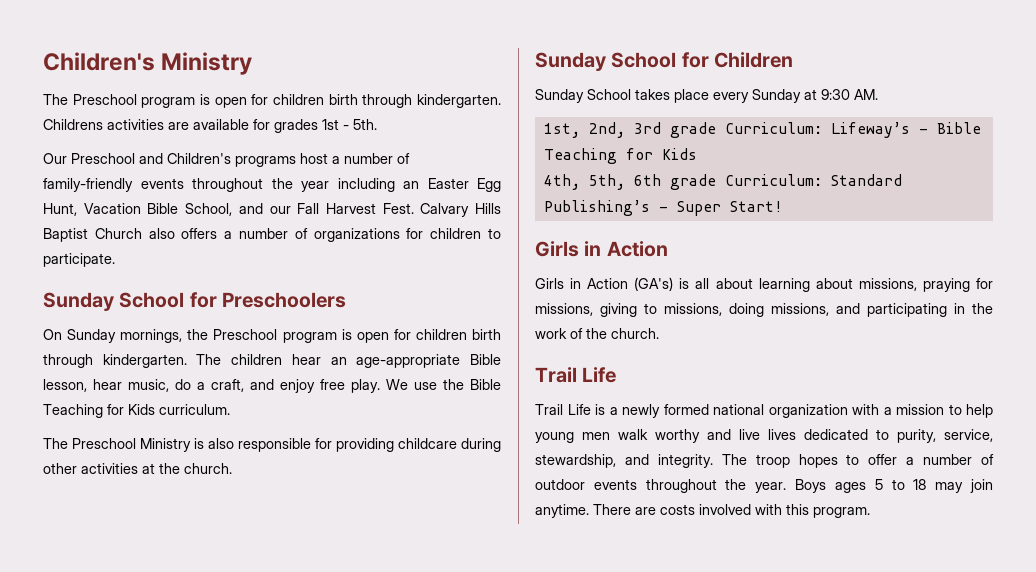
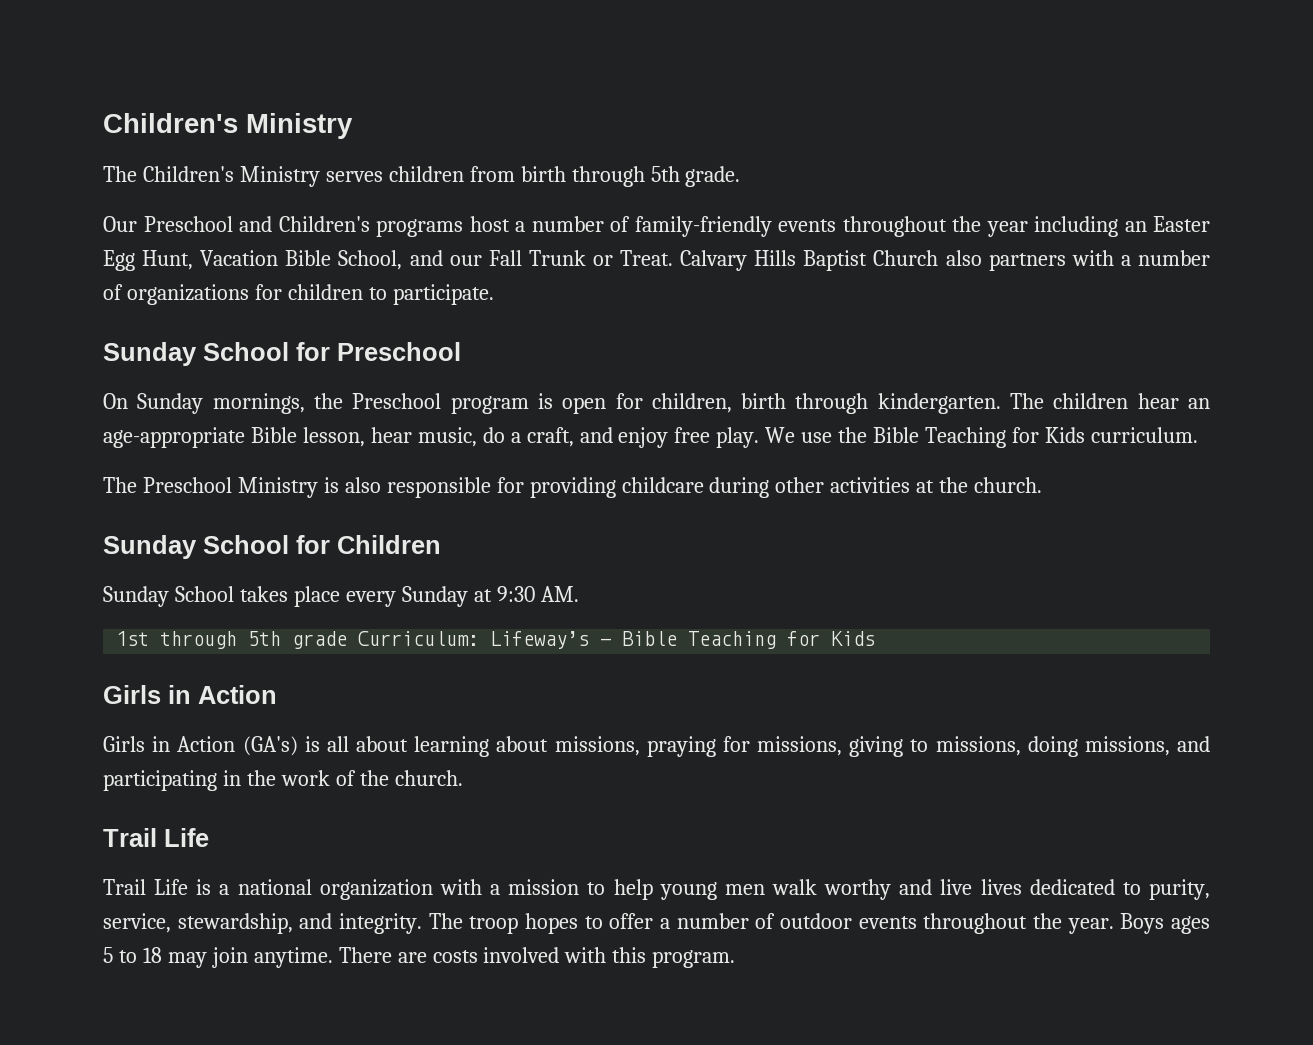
[72,94,502,108] [43,119,377,133] Preschool program is open for children birth through kindergarten. Childrens activities are available for grades 1st - 5th. -> [142,166,741,187] Children's Ministry serves children from birth through 5th grade.
[325,203,414,214] Harvest Fest. -> [528,250,674,266] Trunk or Treat.
[181,228,218,239] offers -> [988,250,1114,271] partners with
[222,292,347,308] Preschoolers -> [337,342,461,361] Preschool
[415,329,467,340] children -> [651,393,732,413] children,
[543,122,661,138] 1st, 2nd, 3rd -> [116,631,282,649] 1st through 5th
[543,174,902,190] [543,200,783,216] // 4th, 5th, 6th grade Curriculum: Standard Publishing’s - Super Start! -> (876, 638) none
[622,404,709,418] newly formed -> (230, 889) none

